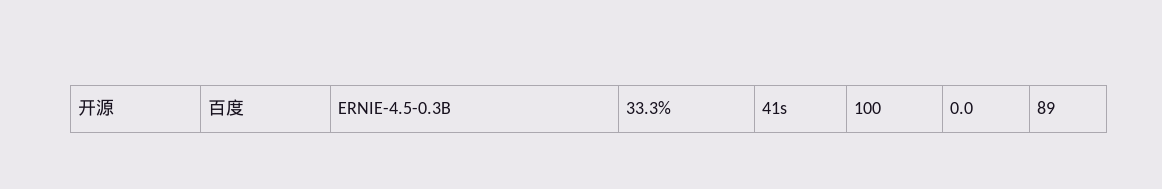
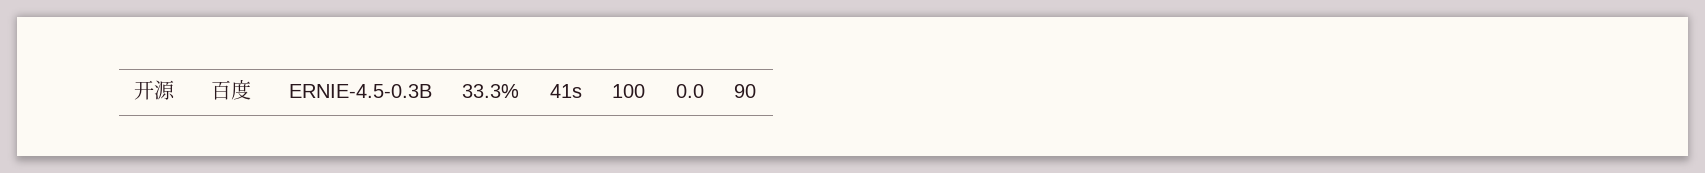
[1036,101,1055,114] 89 -> [733,84,756,98] 90

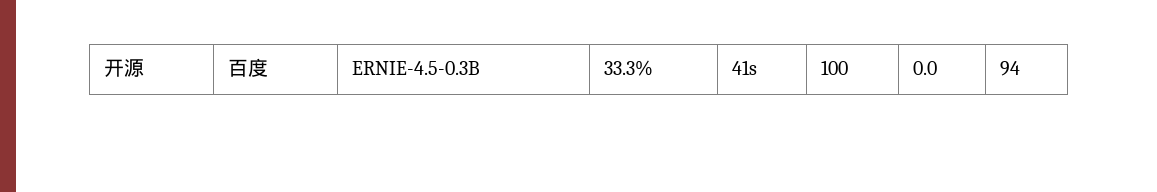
[733,84,756,98] 90 -> [999,61,1020,76] 94

